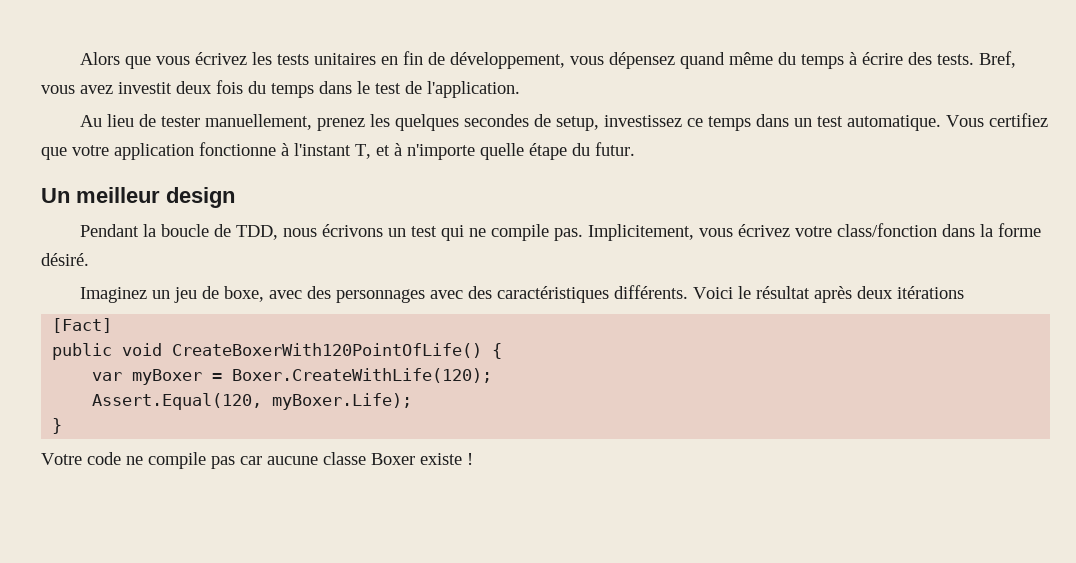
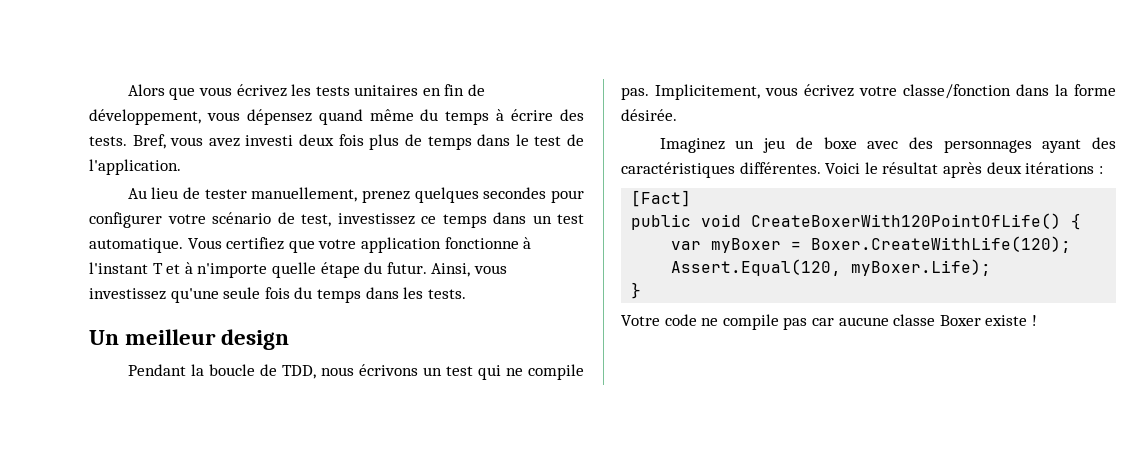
[118,82,172,94] investit -> [245,135,294,146] investi
[248,81,266,94] du -> [369,134,422,150] plus de
[369,114,390,127] les -> (411, 196) none
[533,114,599,131] de setup, -> [550,190,584,203] [89,212,331,228] pour configurer votre scénario de test,
[355,144,371,159] T, -> [152,263,163,274] T
(635, 149) none -> [431,263,507,277] [89,287,466,303] Ainsi, vous investissez qu'une seule fois du temps dans les tests.
[836,223,937,237] class/fonction -> [903,84,1011,99] classe/fonction
[41,253,89,266] désiré. -> [621,109,677,121] désirée.
[223,286,264,302] boxe, -> [823,137,857,149] boxe
[429,290,463,299] avec -> [1042,139,1082,153] ayant
[613,285,688,299] différents. -> [739,162,821,174] différentes.
(964, 292) none -> [1098,166,1103,174] :

